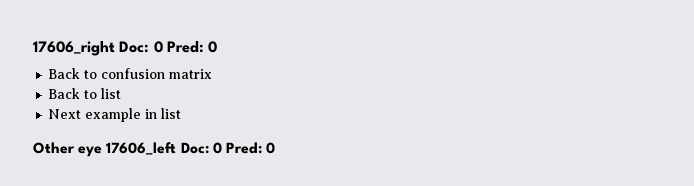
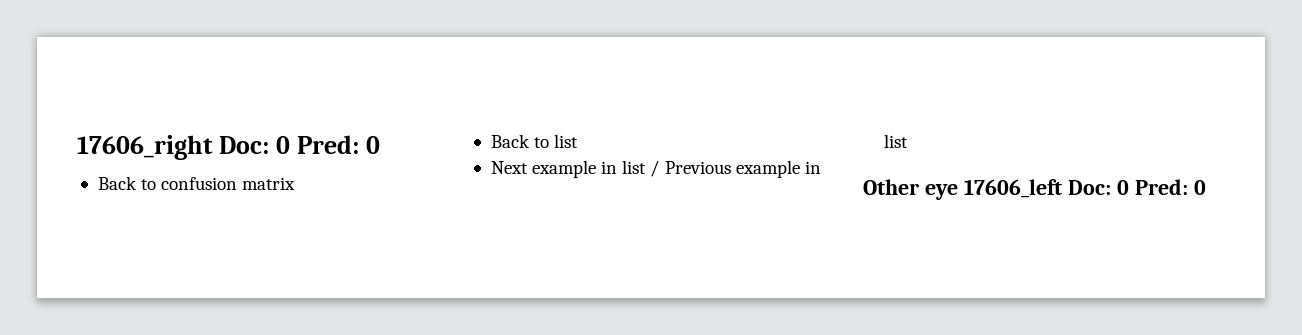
(182, 113) none -> [650,160,821,178] [883,134,908,148] / Previous example in list

